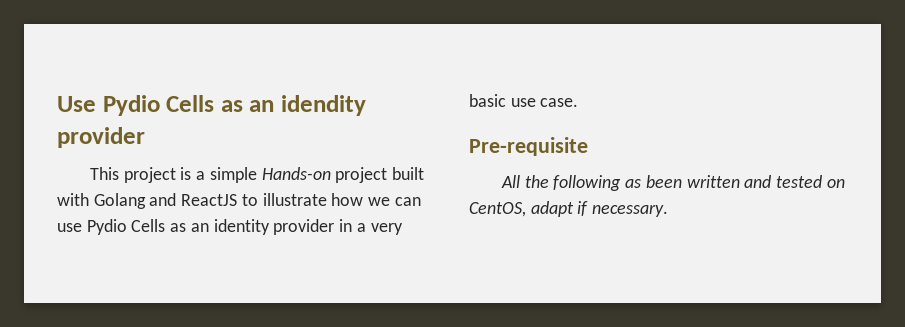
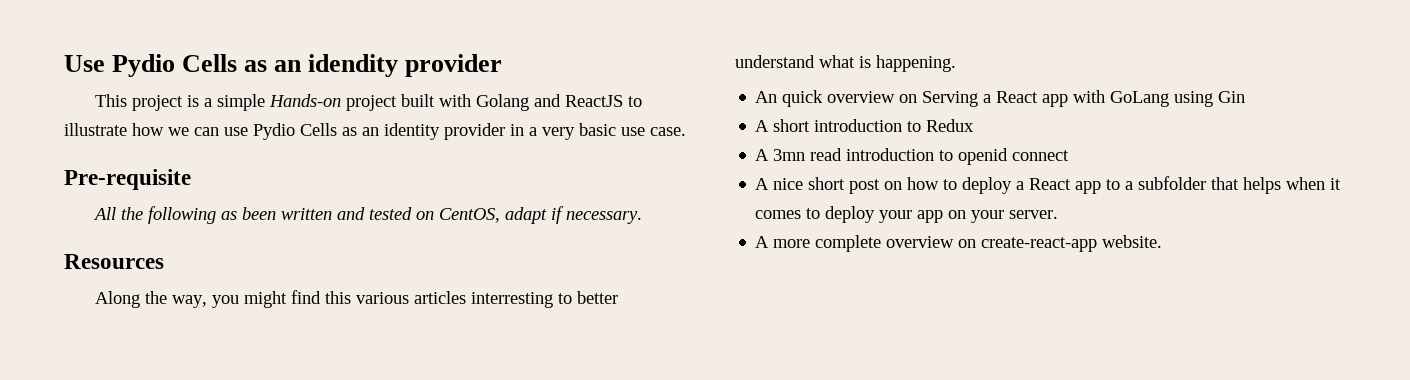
(669, 211) none -> [64,254,164,269] [94,290,618,308] [735,55,956,72] [755,90,1246,107] [755,119,975,132] [755,148,1070,165] [755,176,1342,194] [755,206,1059,223] [755,235,1163,252] // Resources // Along the way, you might find this various articles interresting to better understand what is happening. // An quick overview on Serving a React app with GoLang using Gin // A short introduction to Redux // A 3mn read introduction to openid connect // A nice short post on how to deploy a React app to a subfolder that helps when it comes to deploy your app on your server. // A more complete overview on create-react-app website.

